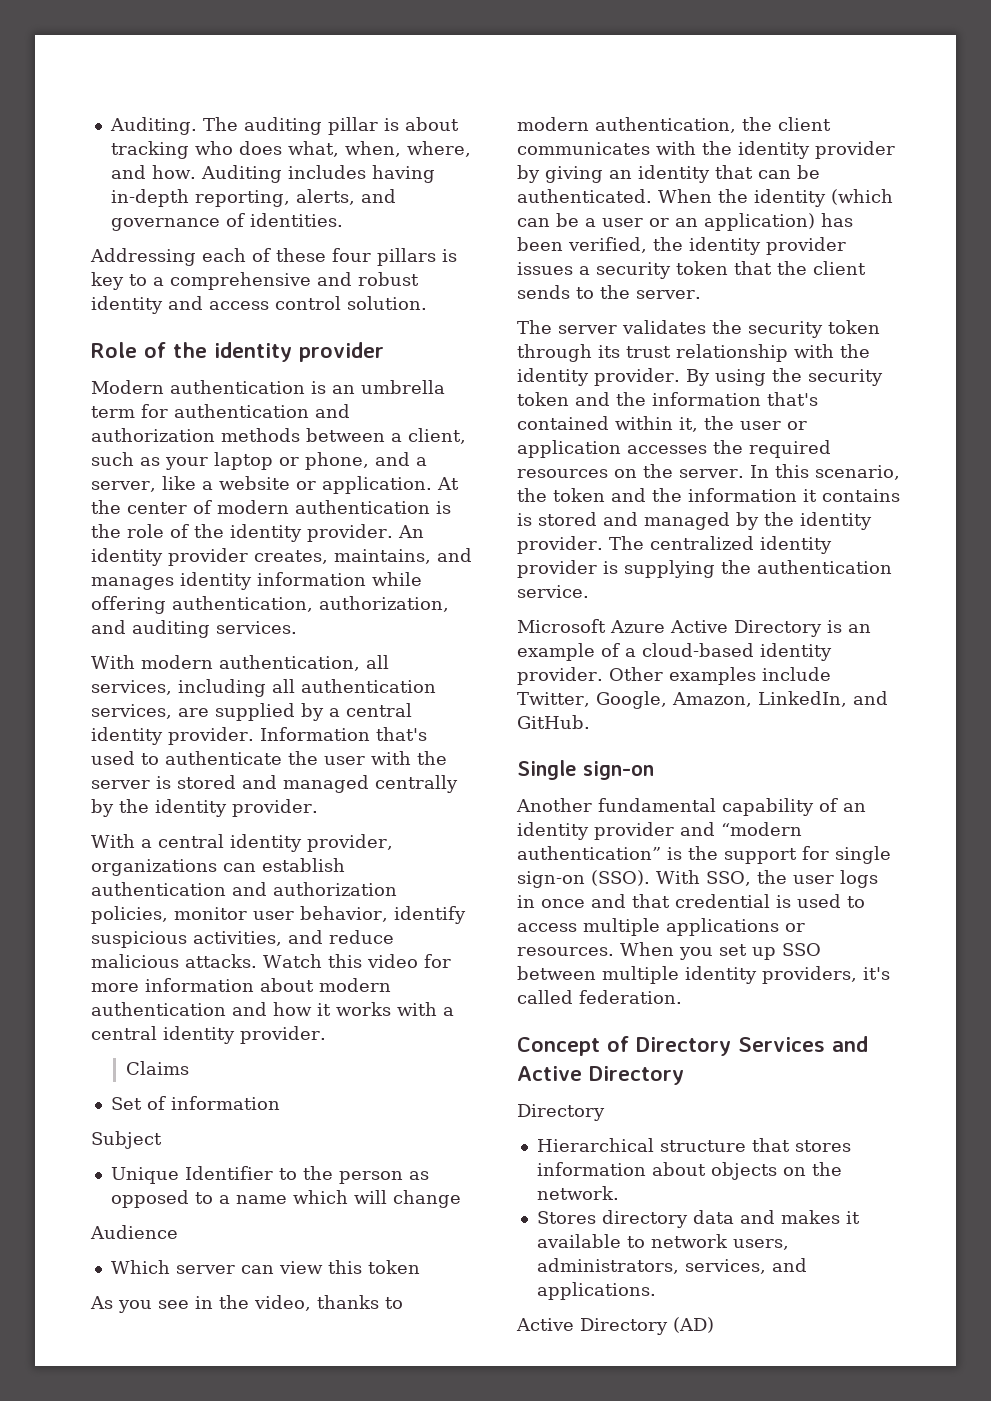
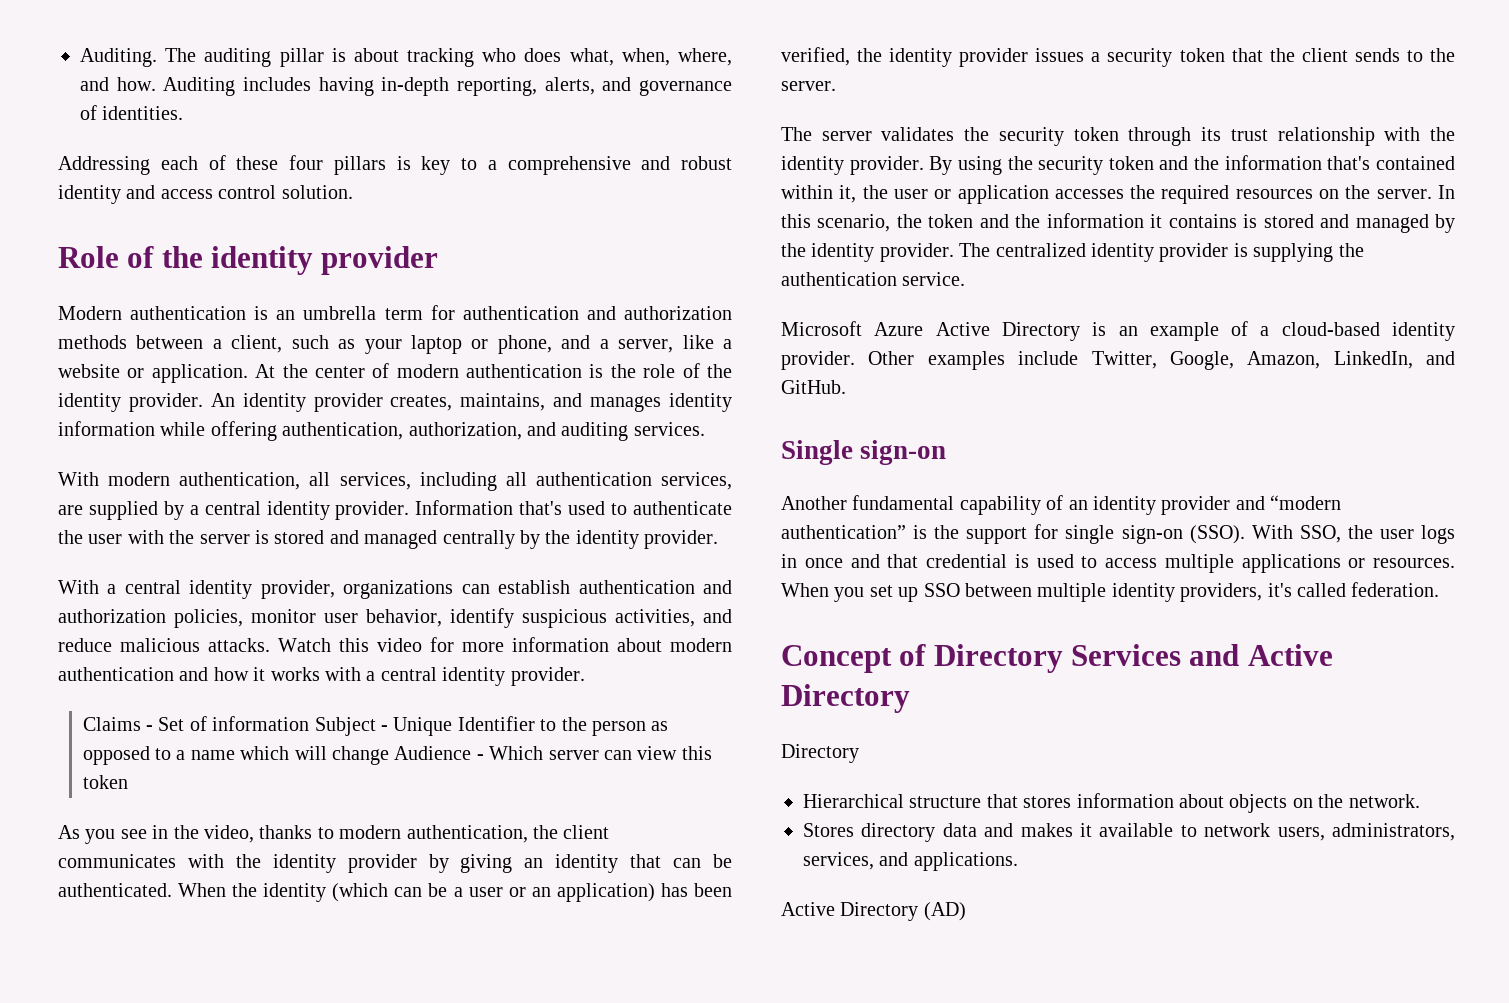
(190, 1068) // -> [145,725,153,731] -
(280, 1103) // -> (310, 723) none
(162, 1140) // -> [380,725,388,731] -
(461, 1199) // -> (389, 755) none
(178, 1232) // -> [476,754,484,760] -

